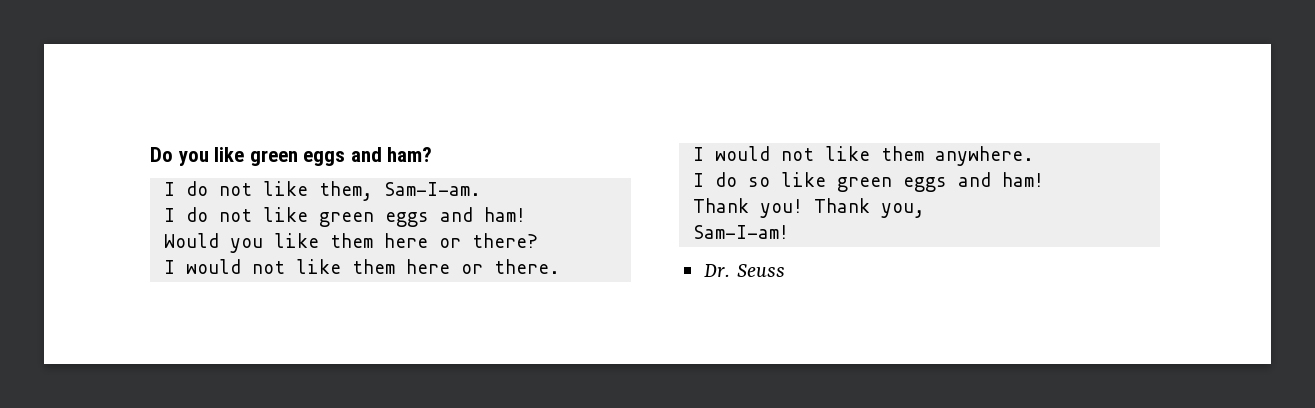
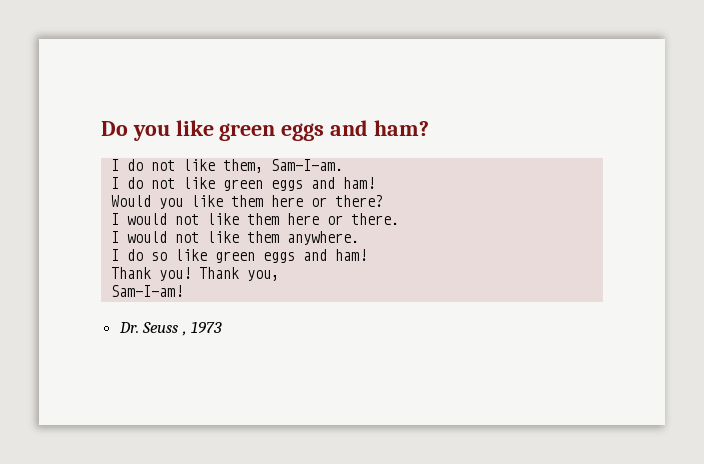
(785, 270) none -> [181,321,223,336] , 1973

